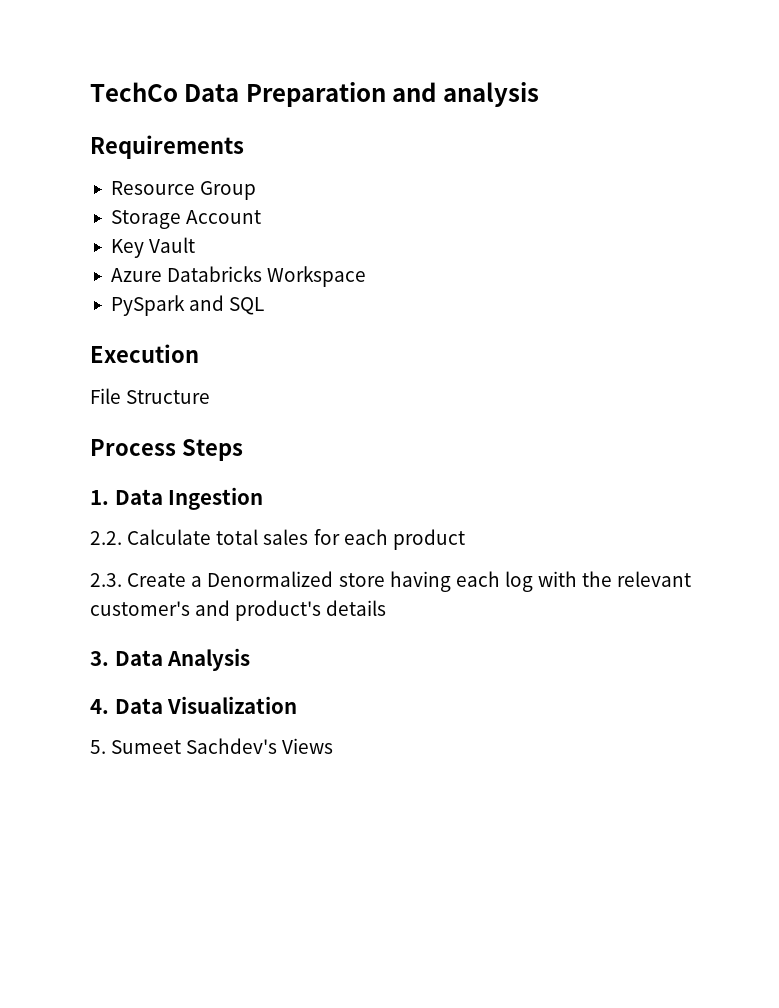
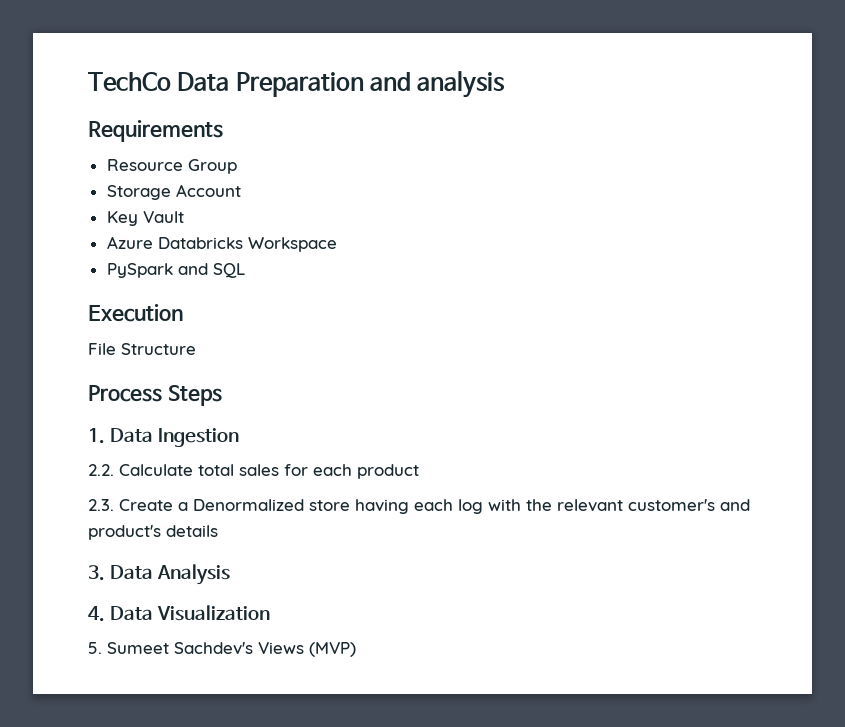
(334, 746) none -> [309,642,356,657] (MVP)

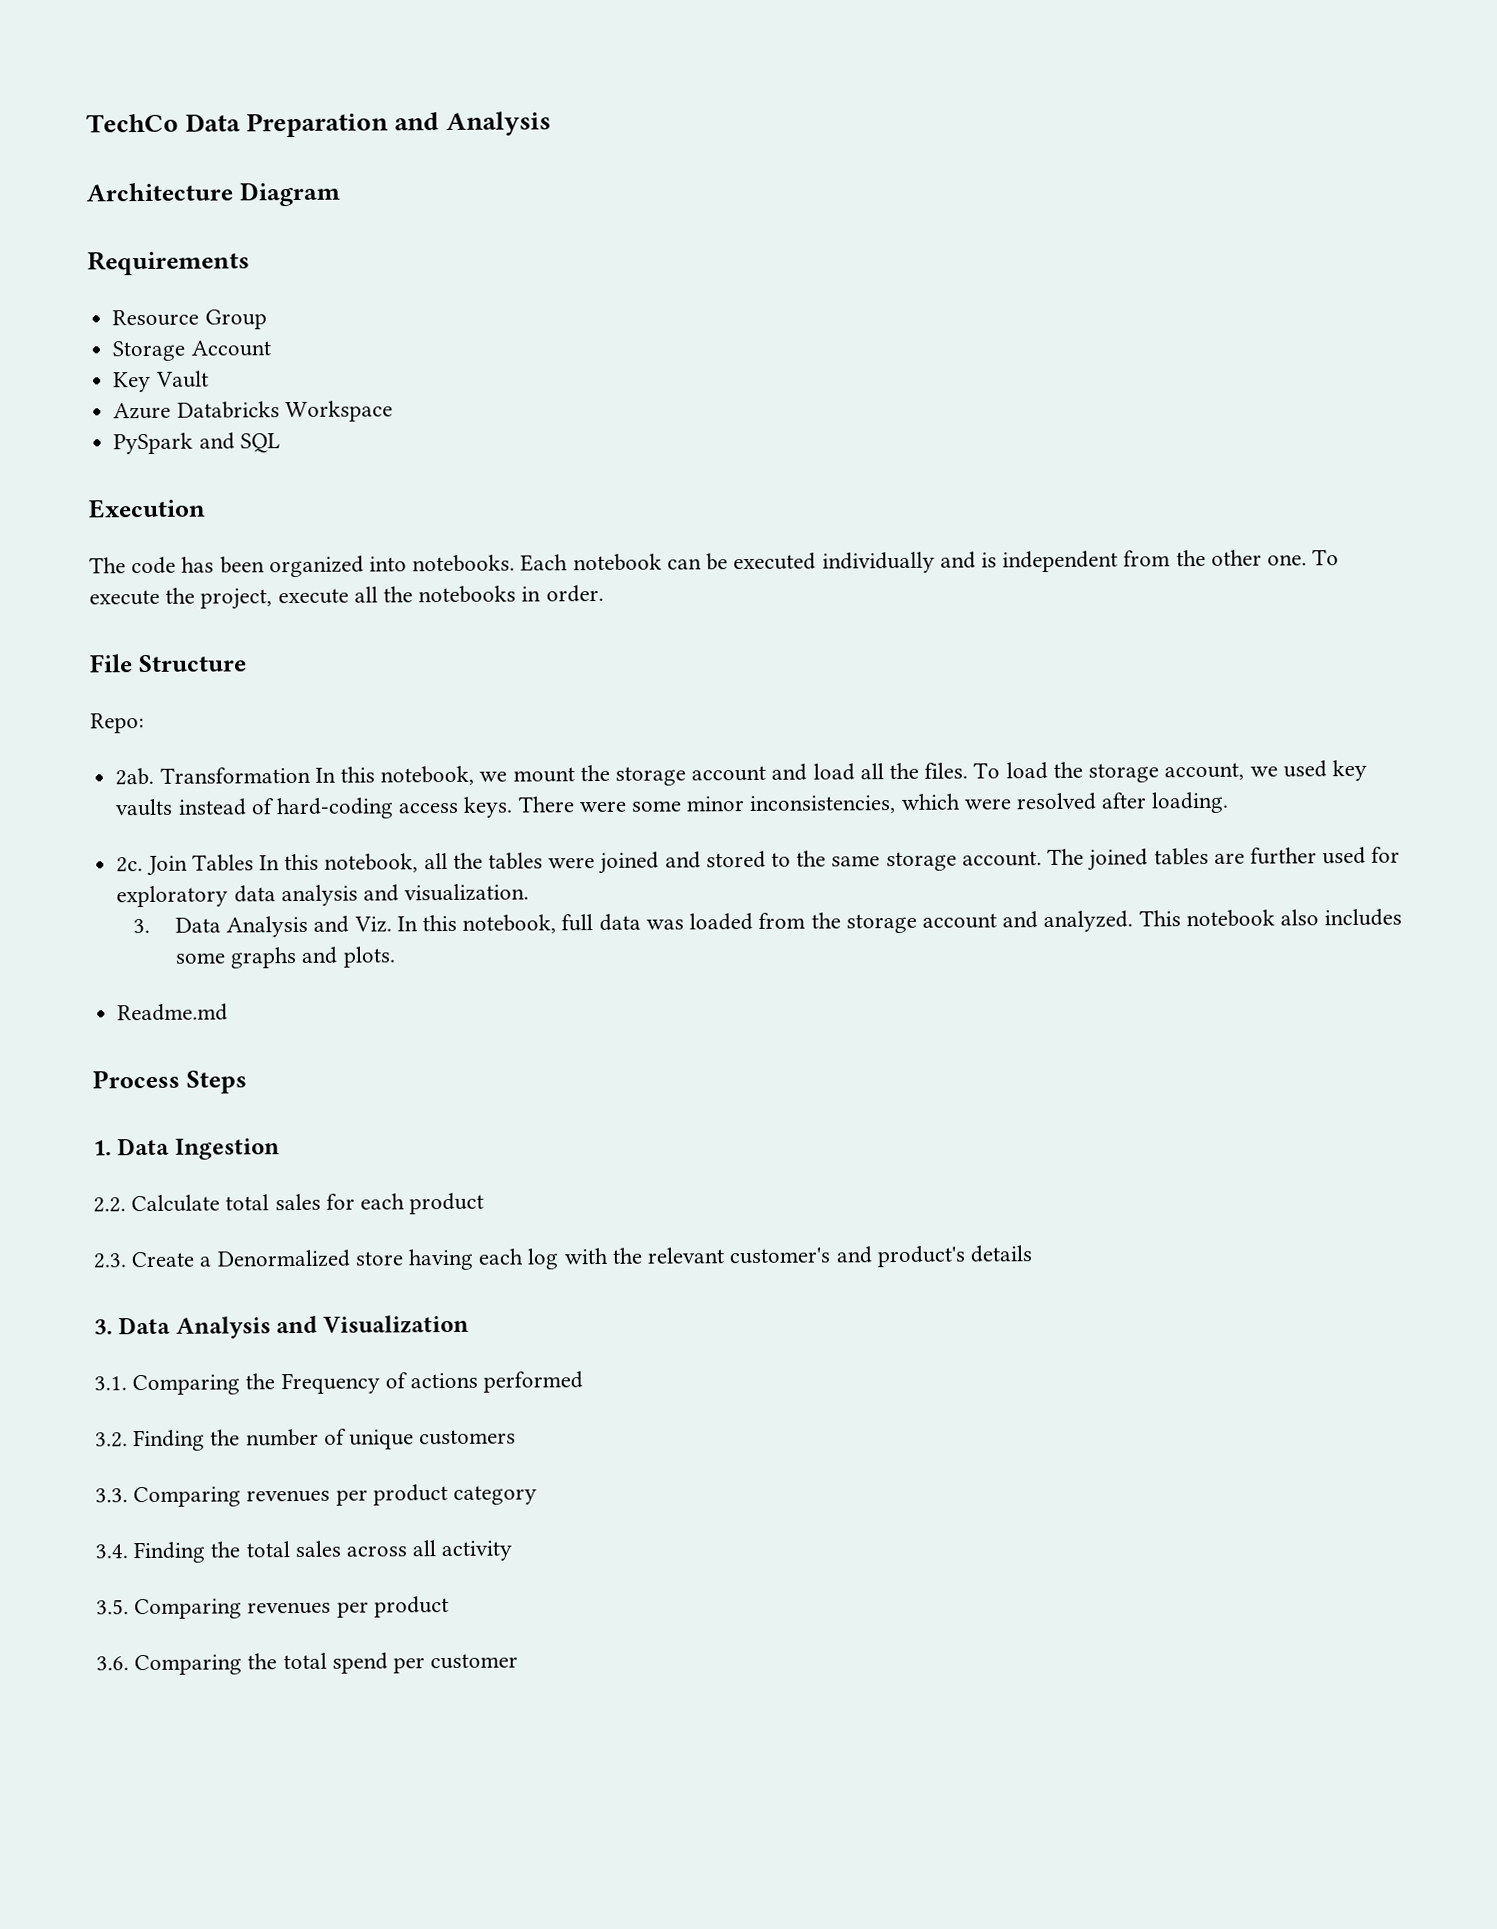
[417,71,506,98] analysis -> [445,111,551,136] [86,181,340,207] Analysis // Architecture Diagram
[88,343,196,355] File Structure -> [89,549,1340,578] [89,584,604,610] [89,654,247,673] [90,713,144,734] [115,759,1367,786] [115,791,1230,820] [116,846,1401,875] [116,883,530,908] [133,908,1403,938] [175,946,396,969] [117,1003,229,1022] The code has been organized into notebooks. Each notebook can be executed individually and is independent from the other one. To execute the project, execute all the notebooks in order. // File Structure // Repo: // 2ab. Transformation In this notebook, we mount the storage account and load all the files. To load the storage account, we used key vaults instead of hard-coding access keys. There were some minor inconsistencies, which were resolved after loading. // 2c. Join Tables In this notebook, all the tables were joined and stored to the same storage account. The joined tables are further used for exploratory data analysis and visualization. // 3. Data Analysis and Viz. In this notebook, full data was loaded from the storage account and analyzed. This notebook also includes some graphs and plots. // Readme.md
[88,606,154,622] // 4. Data -> [276,1315,319,1334] and
[88,642,356,657] 5. Sumeet Sachdev's Views (MVP) -> [94,1371,584,1396] [95,1428,517,1452] [95,1484,538,1508] [95,1540,513,1564] [96,1596,449,1620] [96,1652,519,1676] 3.1. Comparing the Frequency of actions performed // 3.2. Finding the number of unique customers // 3.3. Comparing revenues per product category // 3.4. Finding the total sales across all activity // 3.5. Comparing revenues per product // 3.6. Comparing the total spend per customer

